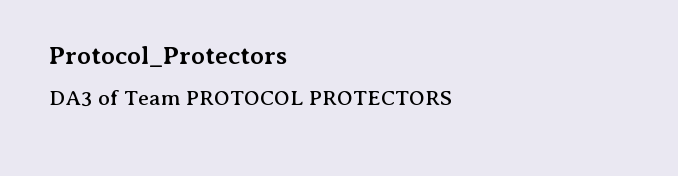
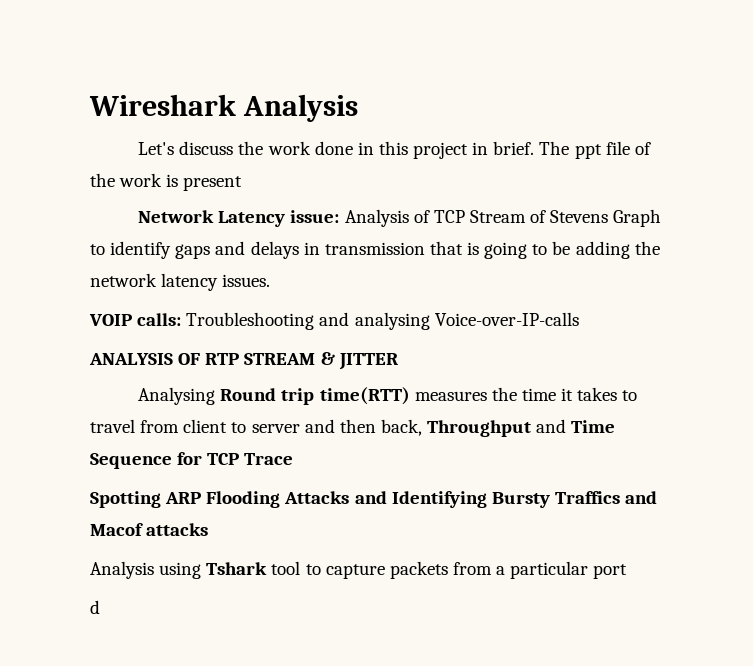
[49,46,287,67] [49,90,453,107] Protocol_Protectors // DA3 of Team PROTOCOL PROTECTORS -> [89,94,358,122] [138,141,651,159] [90,173,243,191] [138,209,662,227] [90,241,660,259] [90,273,271,291] [89,312,579,330] [89,352,398,370] [138,387,638,405] [90,419,616,437] [90,452,294,469] [90,491,658,508] [90,523,209,536] [90,561,628,579] [90,600,100,614] Wireshark Analysis // Let's discuss the work done in this project in brief. The ppt file of the work is present // Network Latency issue: Analysis of TCP Stream of Stevens Graph to identify gaps and delays in transmission that is going to be adding the network latency issues. // VOIP calls: Troubleshooting and analysing Voice-over-IP-calls // ANALYSIS OF RTP STREAM & JITTER // Analysing Round trip time(RTT) measures the time it takes to travel from client to server and then back, Throughput and Time Sequence for TCP Trace // Spotting ARP Flooding Attacks and Identifying Bursty Traffics and Macof attacks // Analysis using Tshark tool to capture packets from a particular port // d

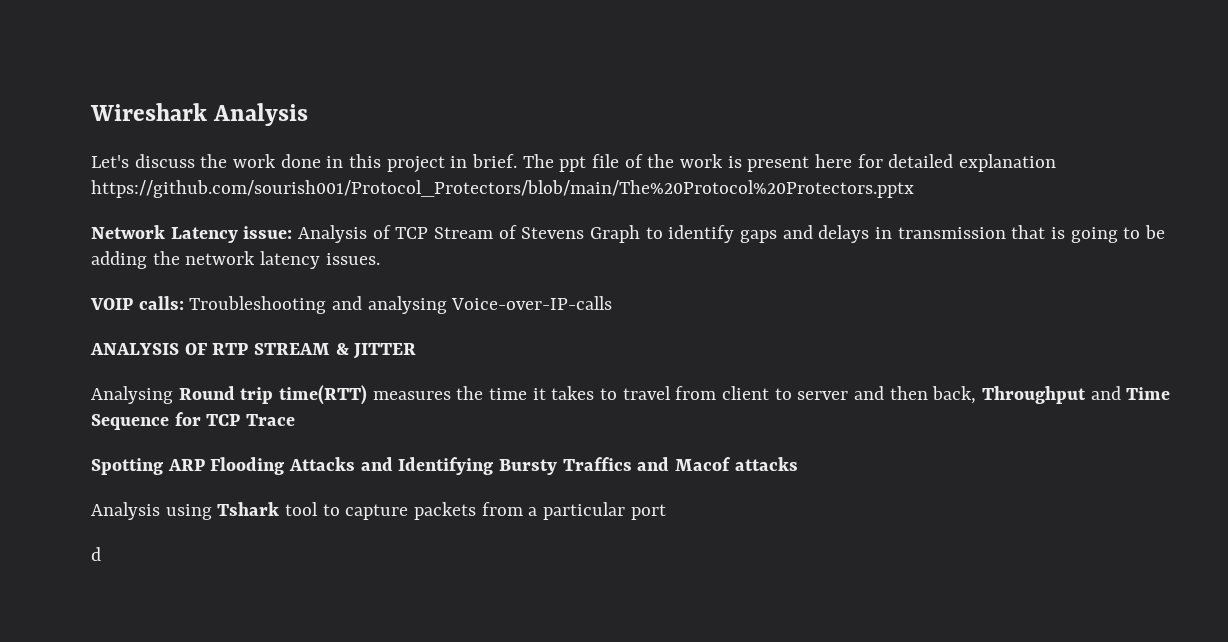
(243, 183) none -> [815,154,1057,172] [91,180,914,198] here for detailed explanation https://github.com/sourish001/Protocol_Protectors/blob/main/The%20Protocol%20Protectors.pptx

